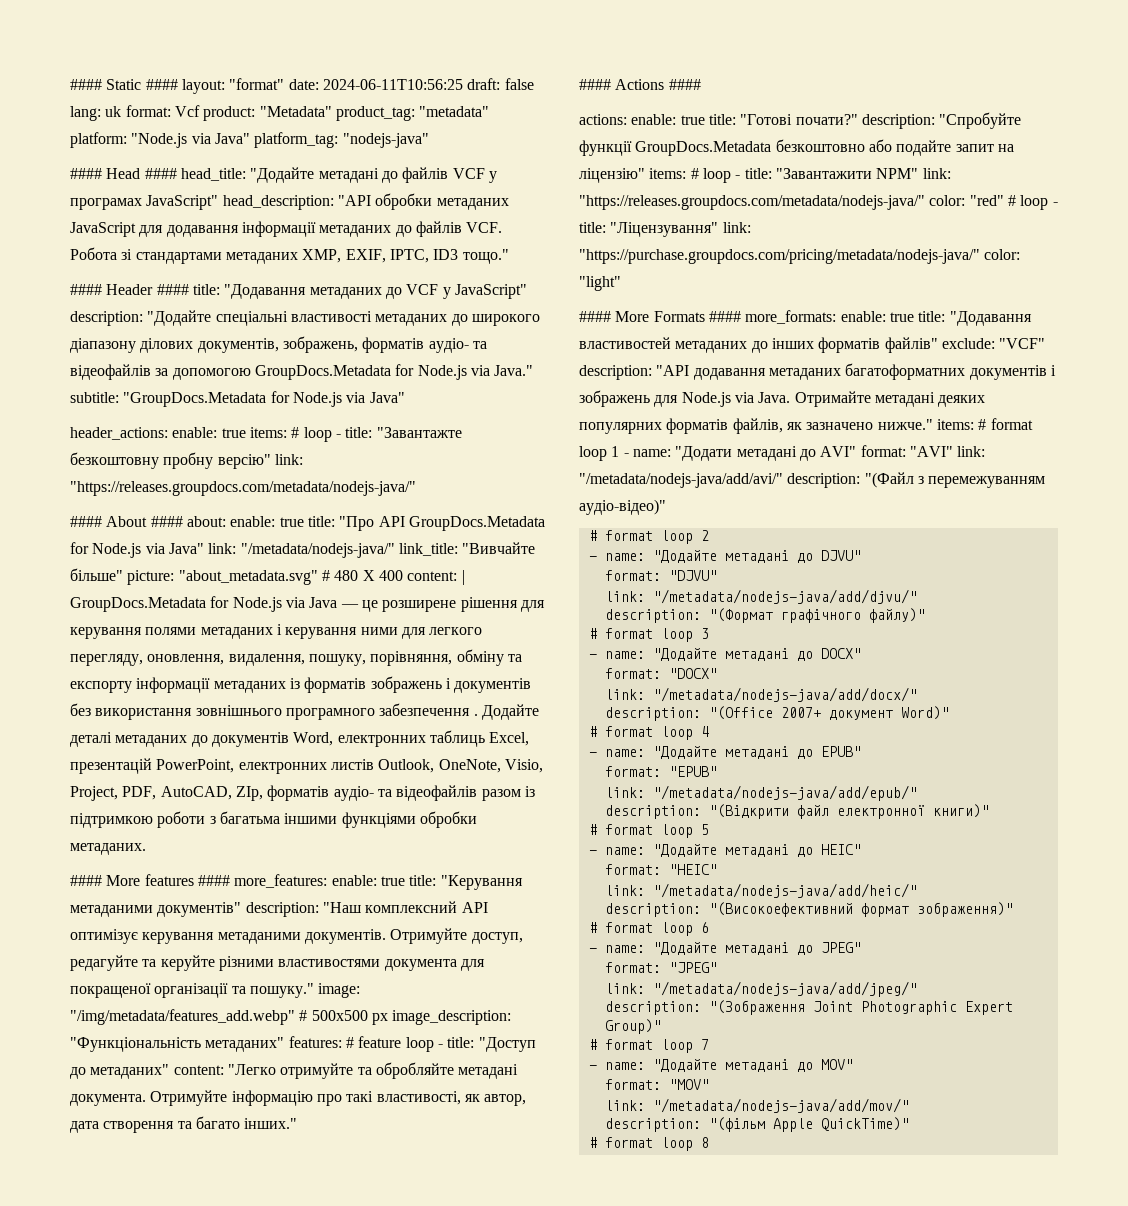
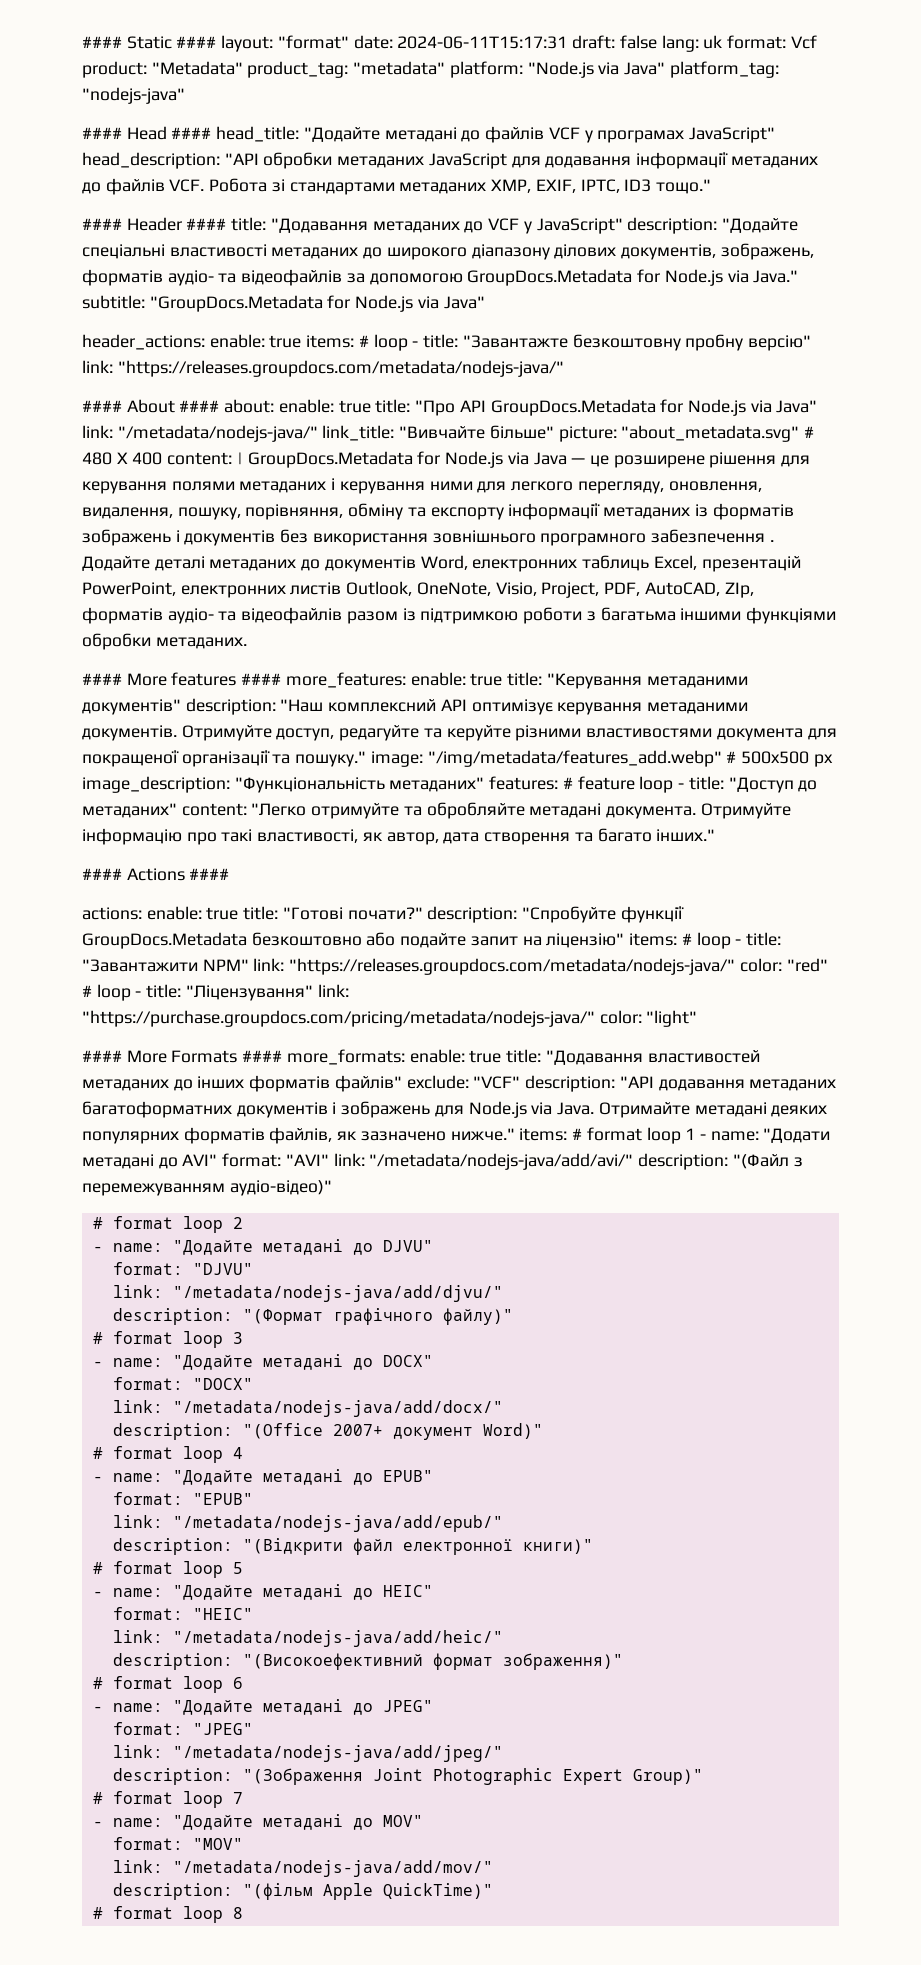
[322,79,463,90] 2024-06-11T10:56:25 -> [397,36,568,49] 2024-06-11T15:17:31

